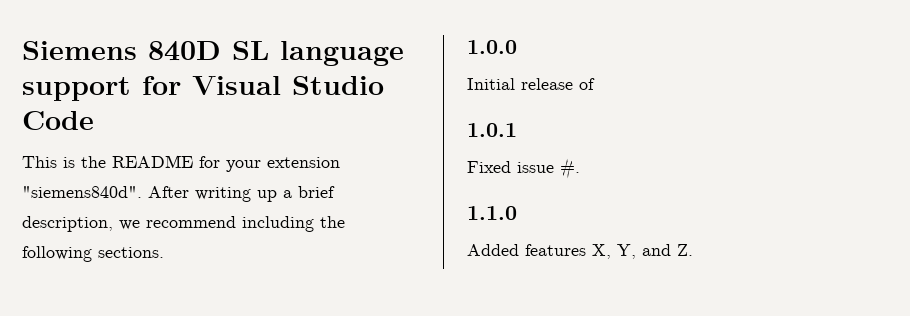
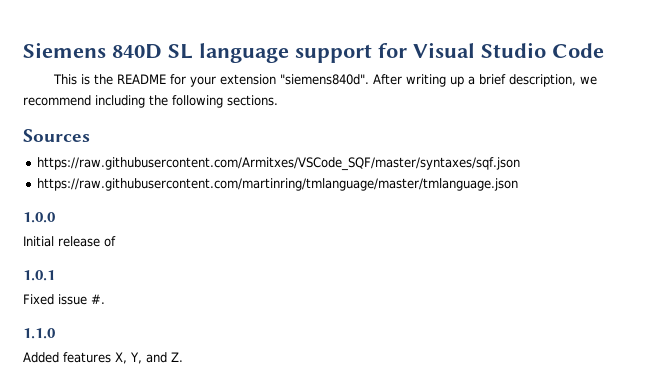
(164, 252) none -> [23,129,90,142] [36,157,520,171] [36,178,518,191] // Sources // https://raw.githubusercontent.com/Armitxes/VSCode_SQF/master/syntaxes/sqf.json // https://raw.githubusercontent.com/martinring/tmlanguage/master/tmlanguage.json

